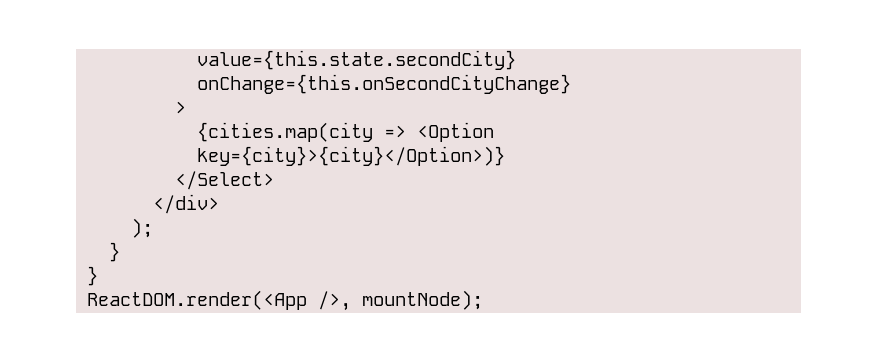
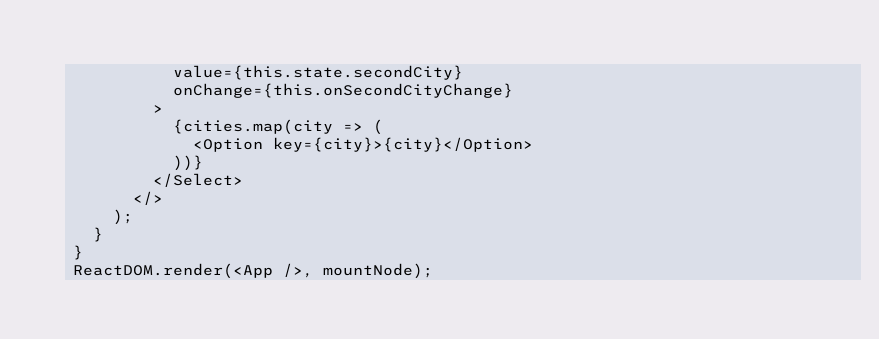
[417,122,495,142] [197,146,506,166] <Option key={city}>{city}</Option>)} -> [373,119,384,135] [193,137,534,152] [173,155,204,171] ( // <Option key={city}>{city}</Option> // ))}
[153,194,220,214] </div> -> [133,191,164,205] </>

